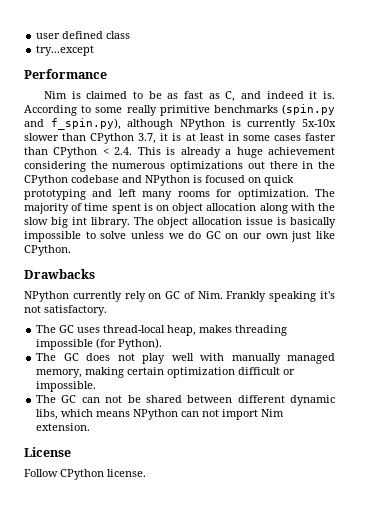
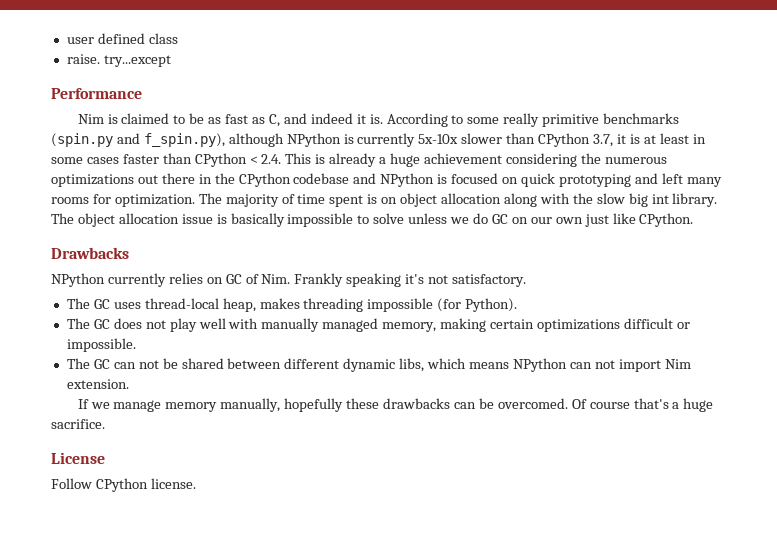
(131, 35) none -> [66,54,100,64] raise.
[124,291,146,302] rely -> [168,273,203,284] relies
[167,367,236,378] optimization -> [536,319,620,332] optimizations
(91, 427) none -> [77,398,714,412] [51,419,105,429] // If we manage memory manually, hopefully these drawbacks can be overcomed. Of course that's a huge sacrifice.

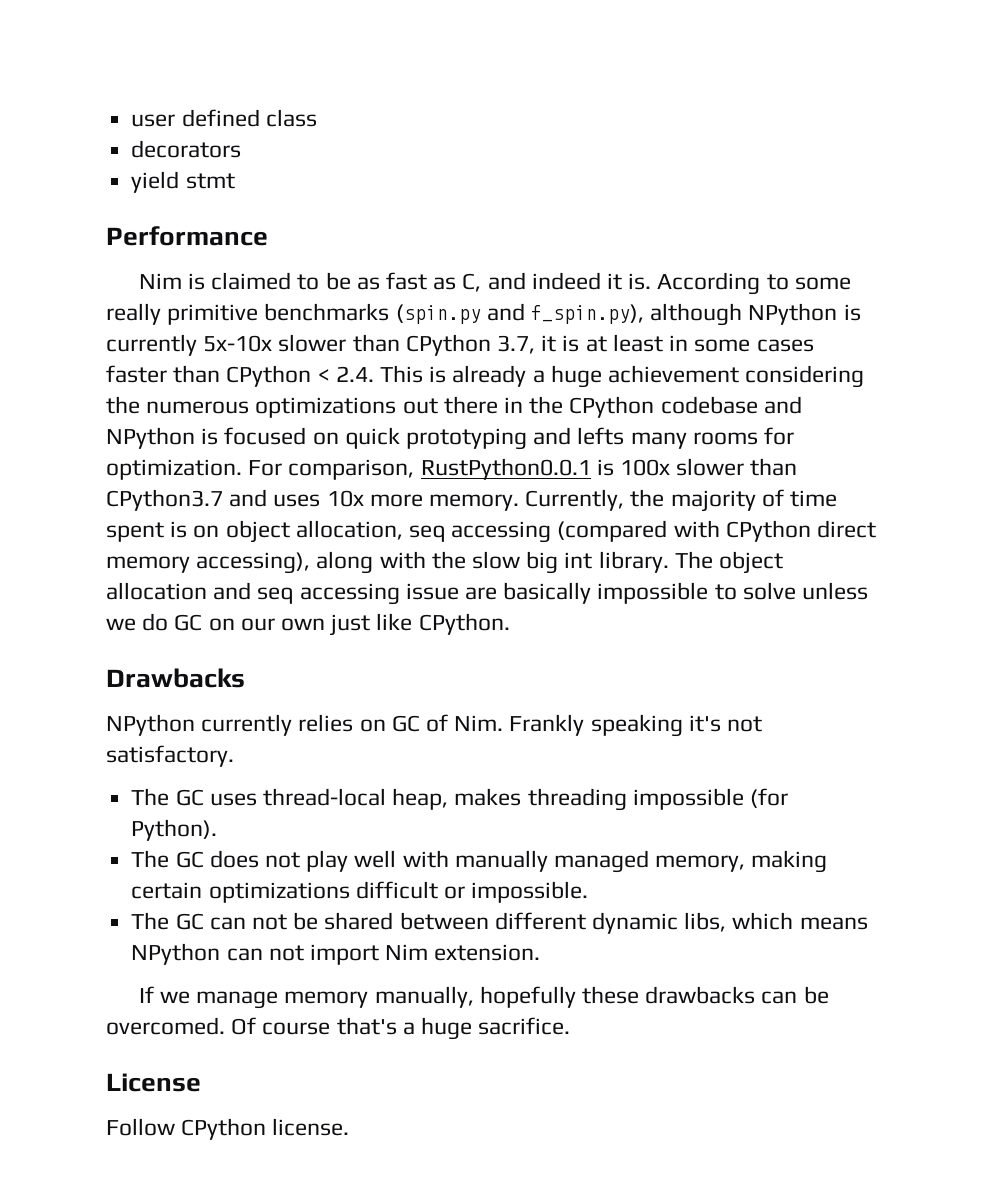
[66,54,171,67] raise. try...except -> [131,140,242,158] [131,171,235,193] decorators // yield stmt
[661,173,683,184] left -> [577,427,625,445] lefts
[198,193,222,204] The -> [248,458,798,480] [106,489,665,511] For comparison, RustPython0.0.1 is 100x slower than CPython3.7 and uses 10x more memory. Currently, the
[441,193,502,204] allocation -> [295,520,877,543] [106,552,311,574] allocation, seq accessing (compared with CPython direct memory accessing),
[181,214,227,224] issue is -> [213,582,498,605] and seq accessing issue are

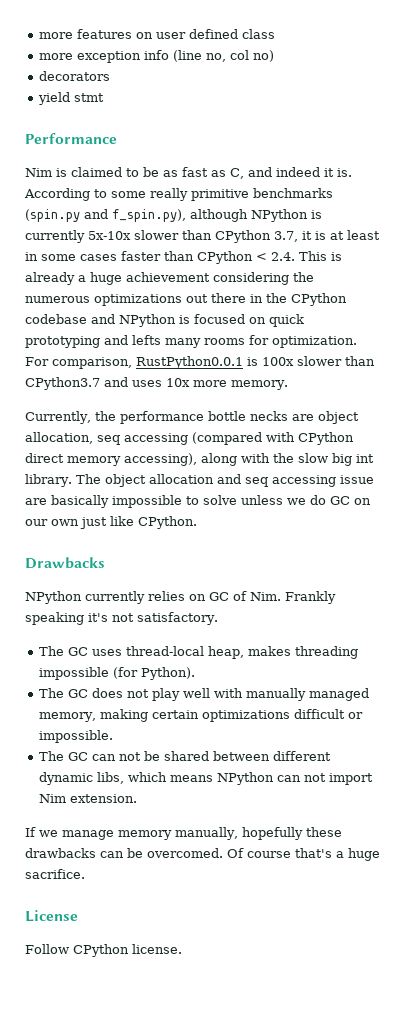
(131, 120) none -> [38,29,153,39] more features on
(317, 118) none -> [38,50,274,63] // more exception info (line no, col no)
(520, 502) none -> (288, 385) //
[670,489,838,512] [106,521,220,542] majority of time spent is on -> [119,411,314,424] performance bottle necks are

